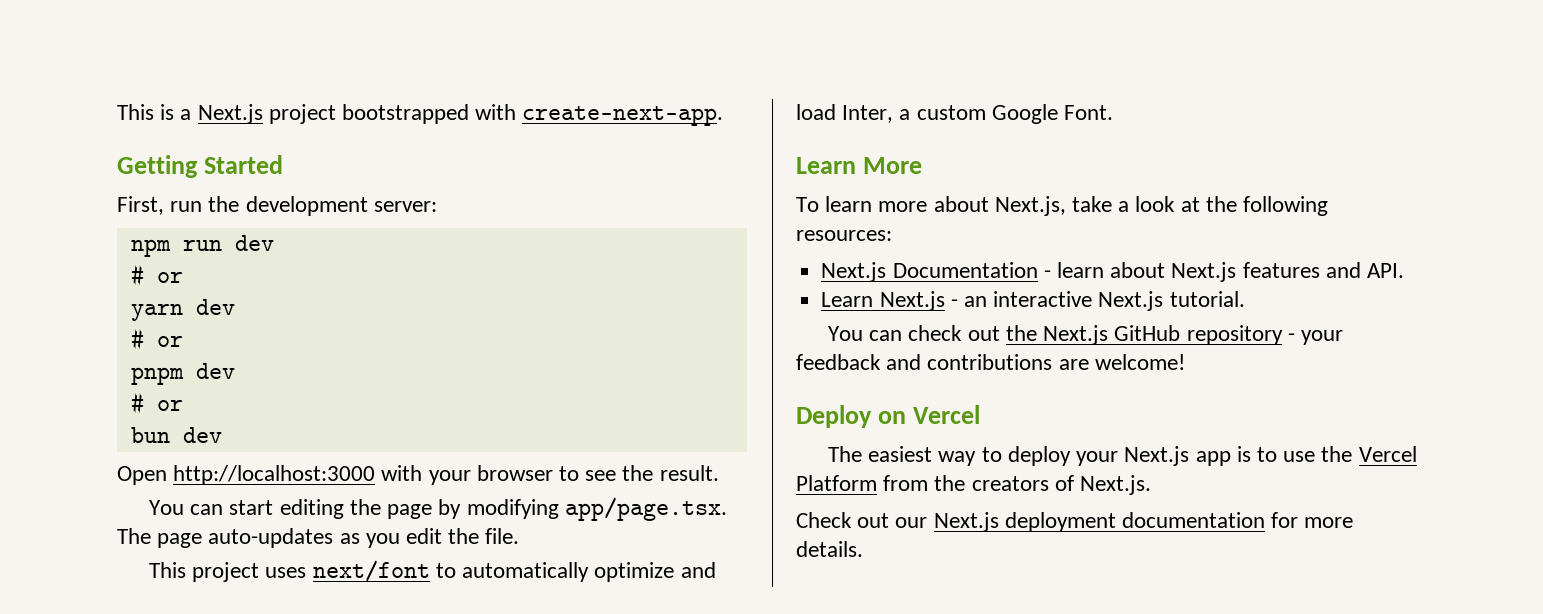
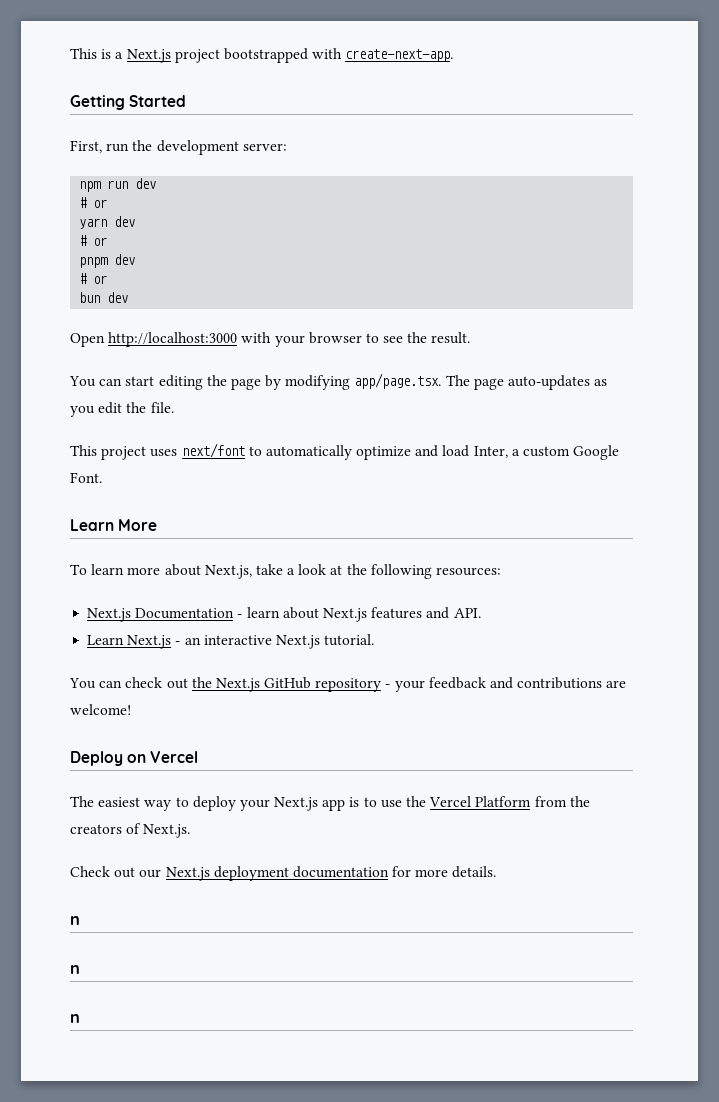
(863, 549) none -> [70,916,80,925] [70,965,80,974] [70,1014,80,1023] // n // n // n

